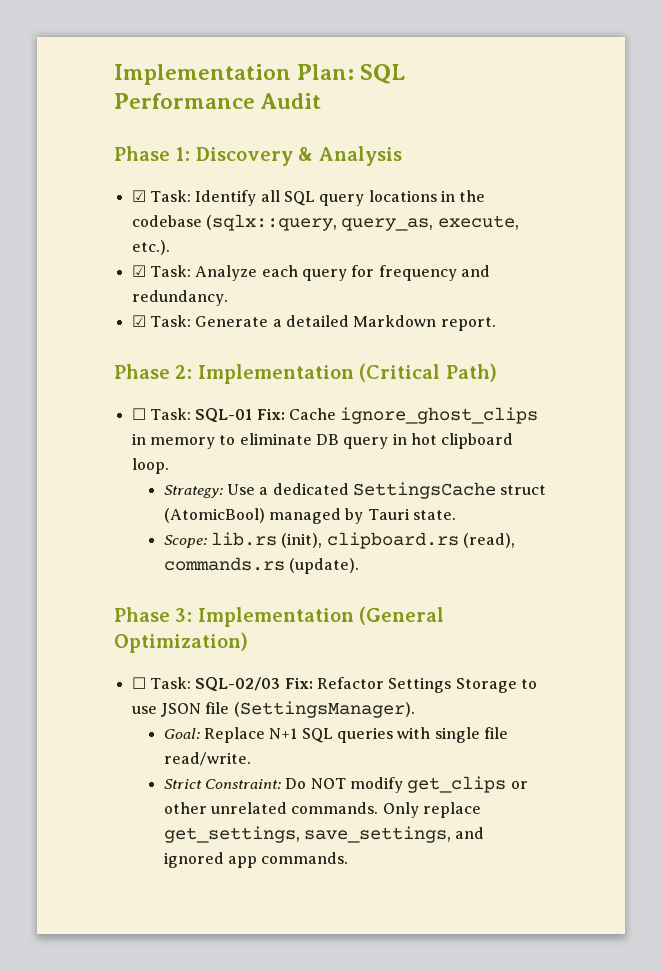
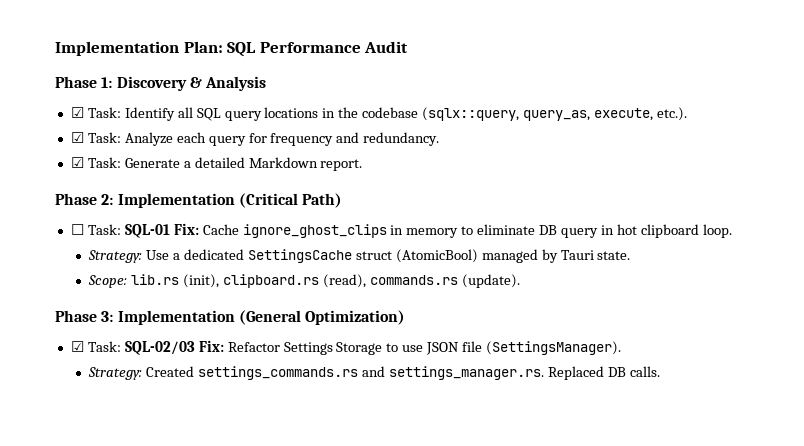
[131,677,146,689] ☐ -> [70,341,84,352] ☑
[163,727,508,743] [163,752,251,766] [163,776,528,793] [163,802,481,818] [163,826,485,843] [163,852,349,868] Goal: Replace N+1 SQL queries with single file read/write. // Strict Constraint: Do NOT modify get_clips or other unrelated commands. Only replace get_settings, save_settings, and ignored app commands. -> [88,366,660,380] Strategy: Created settings_commands.rs and settings_manager.rs. Replaced DB calls.

